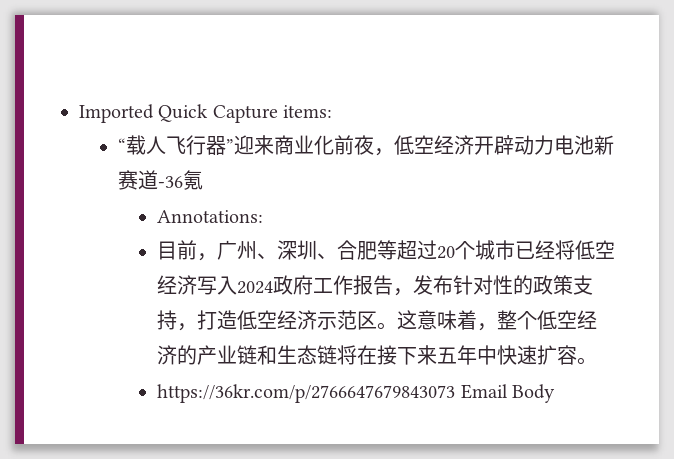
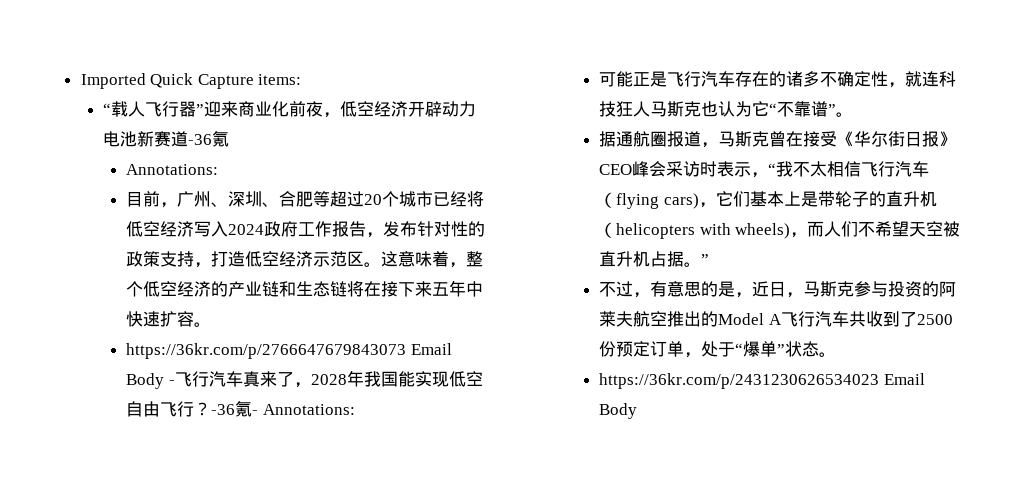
(556, 393) none -> [168,370,483,388] [125,401,355,417] [598,71,956,88] [598,101,853,117] [598,131,956,148] [598,161,929,178] [598,191,937,209] [598,221,961,239] [598,251,709,267] [598,281,956,298] [598,311,953,327] [598,341,836,358] [598,373,925,389] [598,403,637,419] -飞行汽车真来了，2028年我国能实现低空自由飞行？-36氪- Annotations: // 可能正是飞行汽车存在的诸多不确定性，就连科技狂人马斯克也认为它“不靠谱”。 // 据通航圈报道，马斯克曾在接受《华尔街日报》CEO峰会采访时表示，“我不太相信飞行汽车（flying cars)，它们基本上是带轮子的直升机（helicopters with wheels)，而人们不希望天空被直升机占据。” // 不过，有意思的是，近日，马斯克参与投资的阿莱夫航空推出的Model A飞行汽车共收到了2500份预定订单，处于“爆单”状态。 // https://36kr.com/p/2431230626534023 Email Body

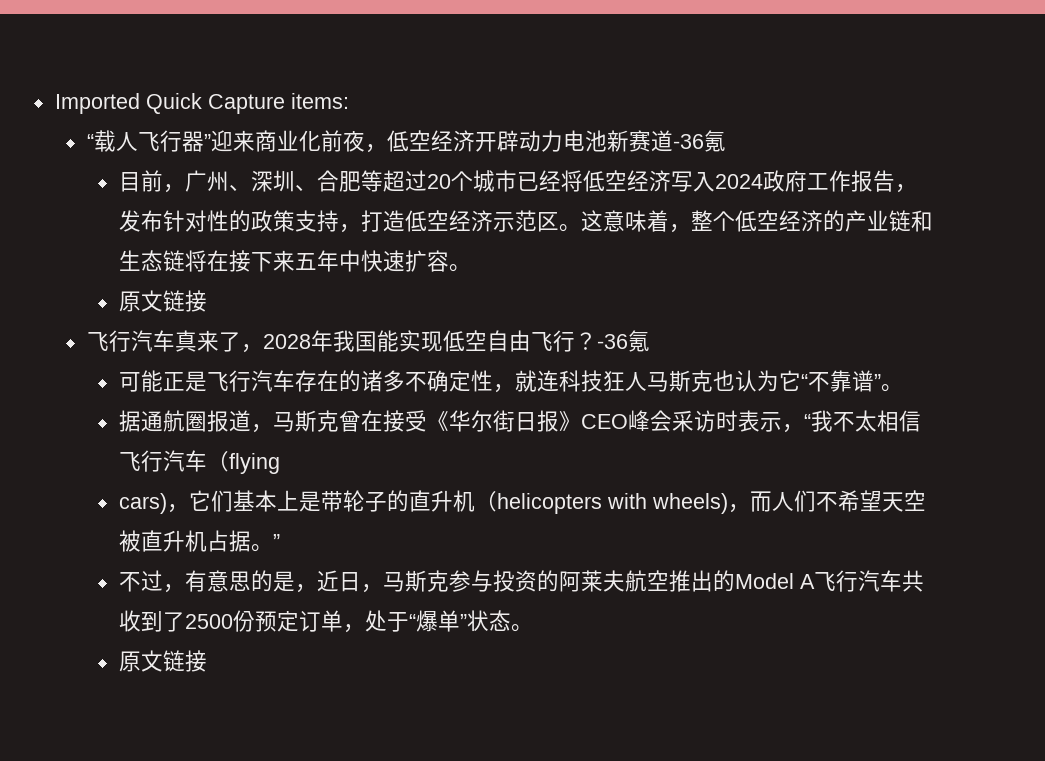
[125,164,218,175] // Annotations: -> (726, 141) none
[125,343,452,359] [125,373,175,389] https://36kr.com/p/2766647679843073 Email Body - -> [118,290,207,312] 原文链接 //
[251,404,355,415] - Annotations: -> (650, 341) none
(659, 201) none -> (280, 463) //
[598,373,925,389] [598,403,637,419] https://36kr.com/p/2431230626534023 Email Body -> [118,650,207,672] 原文链接

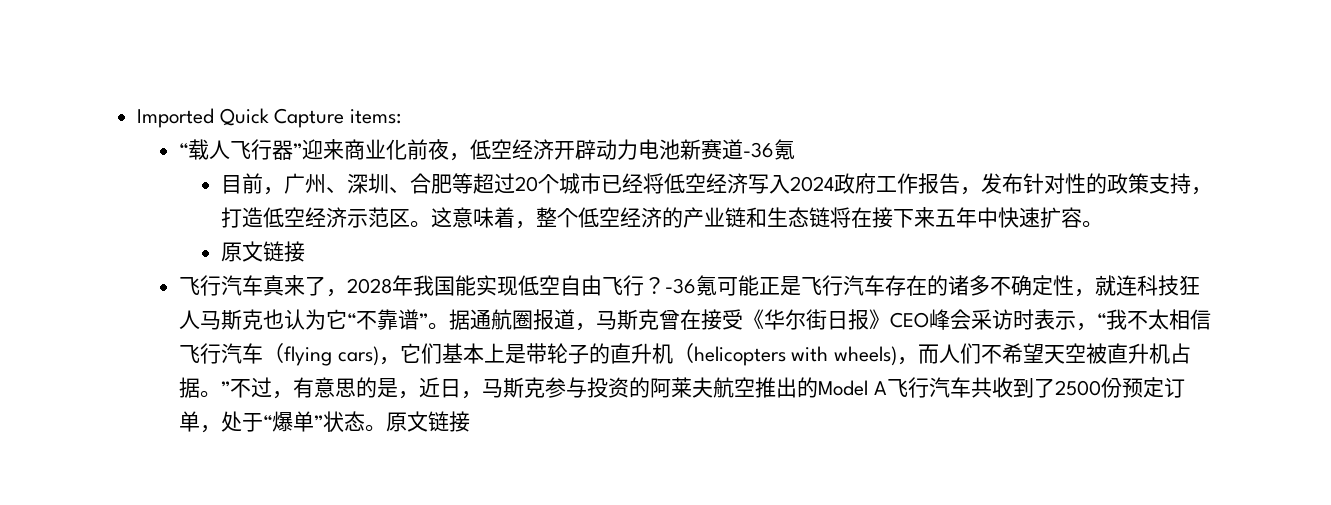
(650, 341) // -> (718, 285) none
(903, 388) // -> (450, 326) none
(280, 463) // -> (333, 356) none
(280, 541) // -> (231, 388) none
(533, 628) // -> (387, 428) none

